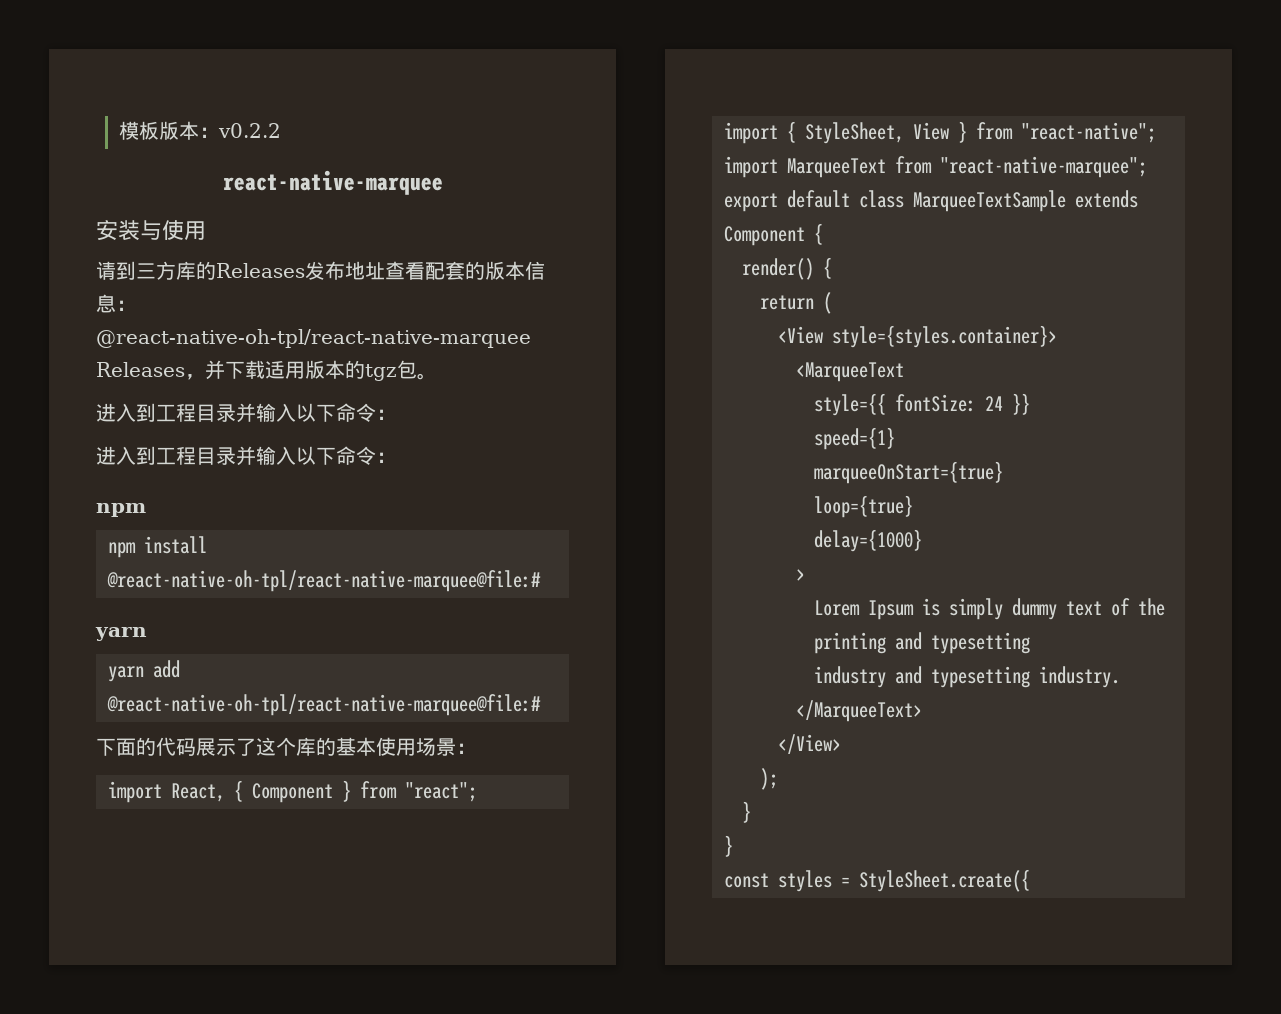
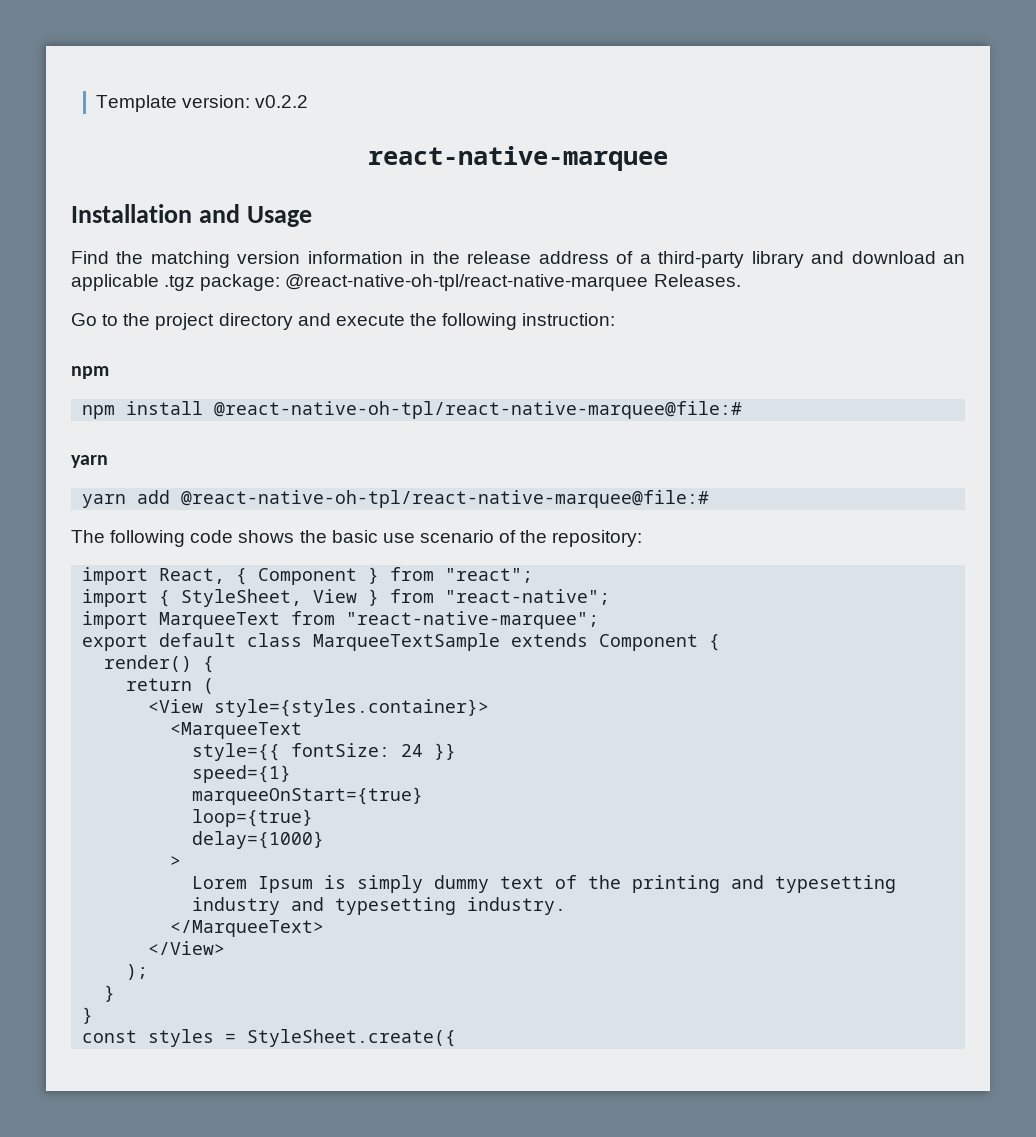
[119,121,220,140] 模板版本： -> [96,95,251,112] Template version:
[96,220,206,241] [96,261,545,280] [96,294,136,313] [96,329,531,348] [96,360,437,381] [96,403,396,423] [96,446,396,466] 安装与使用 // 请到三方库的Releases发布地址查看配套的版本信息：@react-native-oh-tpl/react-native-marquee Releases，并下载适用版本的tgz包。 // 进入到工程目录并输入以下命令： // 进入到工程目录并输入以下命令： -> [71,204,312,227] [71,251,966,268] [71,274,741,291] [71,313,616,330] Installation and Usage // Find the matching version information in the release address of a third-party library and download an applicable .tgz package: @react-native-oh-tpl/react-native-marquee Releases. // Go to the project directory and execute the following instruction:
[96,737,476,756] 下面的代码展示了这个库的基本使用场景： -> [71,530,643,547] The following code shows the basic use scenario of the repository:

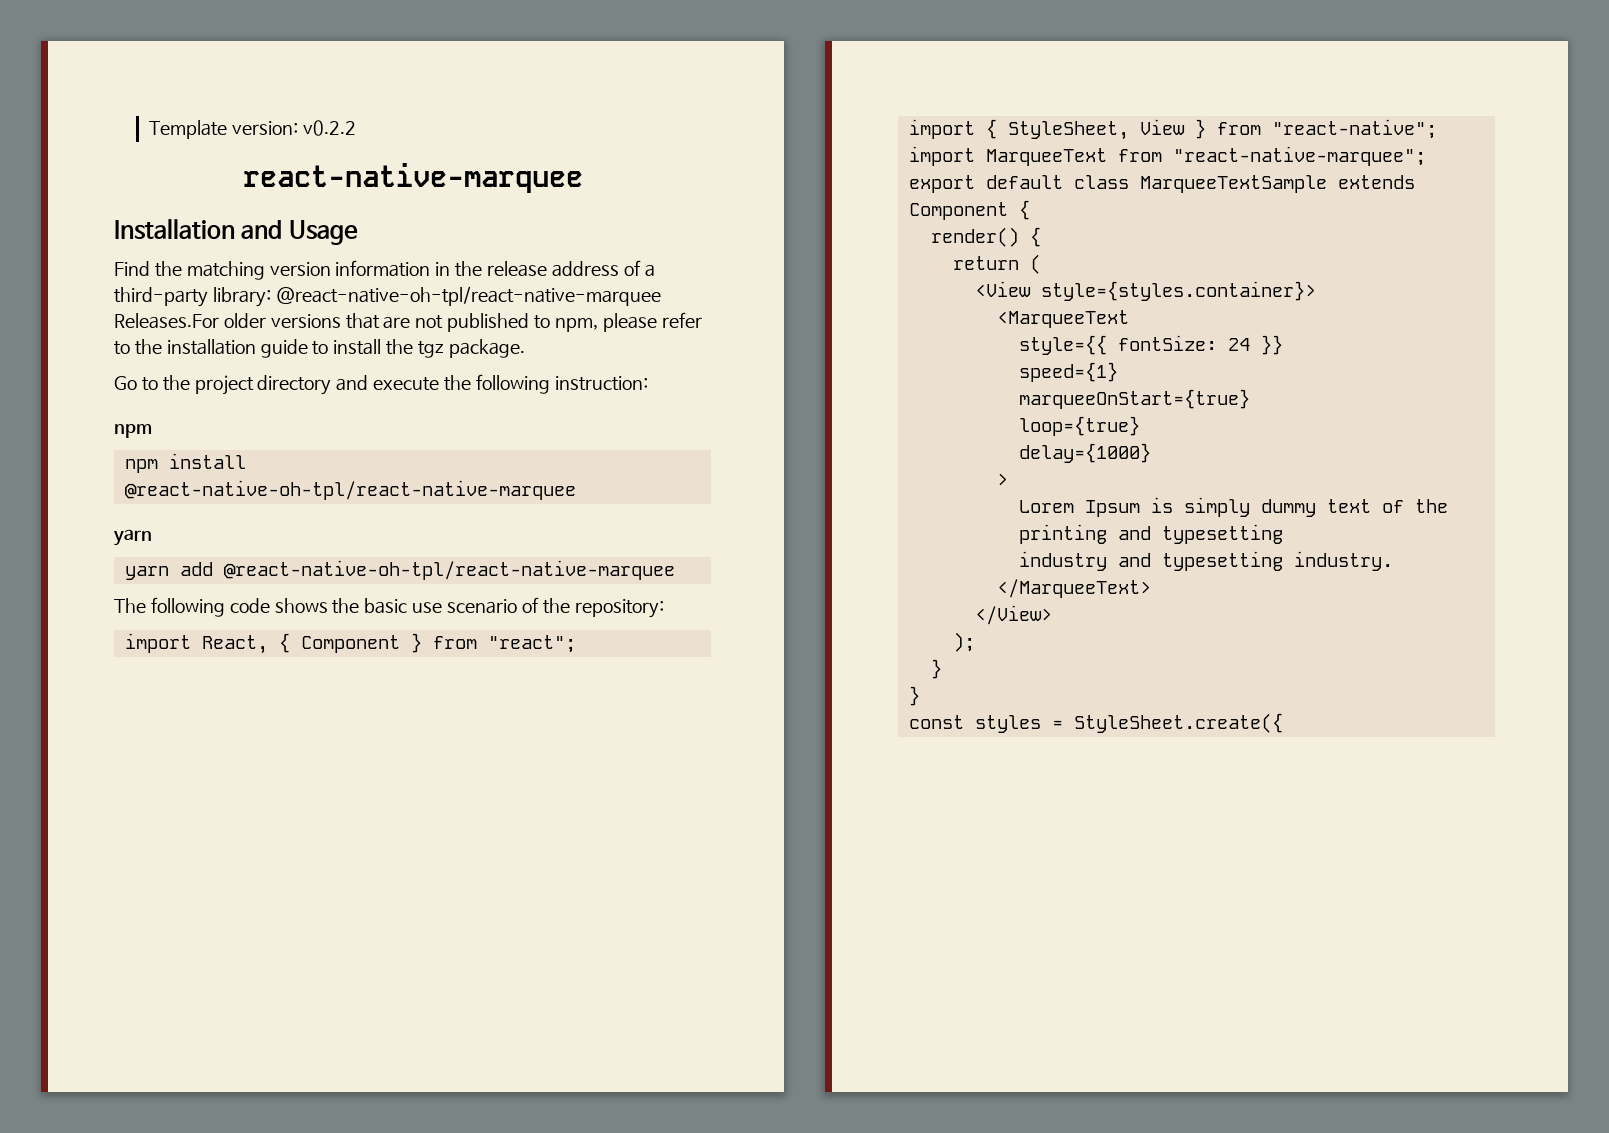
[751,251,966,268] [71,274,741,291] library and download an applicable .tgz package: @react-native-oh-tpl/react-native-marquee Releases. -> [212,286,661,307] [114,312,702,332] [114,339,525,358] library: @react-native-oh-tpl/react-native-marquee Releases.For older versions that are not published to npm, please refer to the installation guide to install the tgz package.
[214,401,743,419] @react-native-oh-tpl/react-native-marquee@file:# -> [124,480,576,500] @react-native-oh-tpl/react-native-marquee
[181,490,710,508] @react-native-oh-tpl/react-native-marquee@file:# -> [223,560,675,580] @react-native-oh-tpl/react-native-marquee

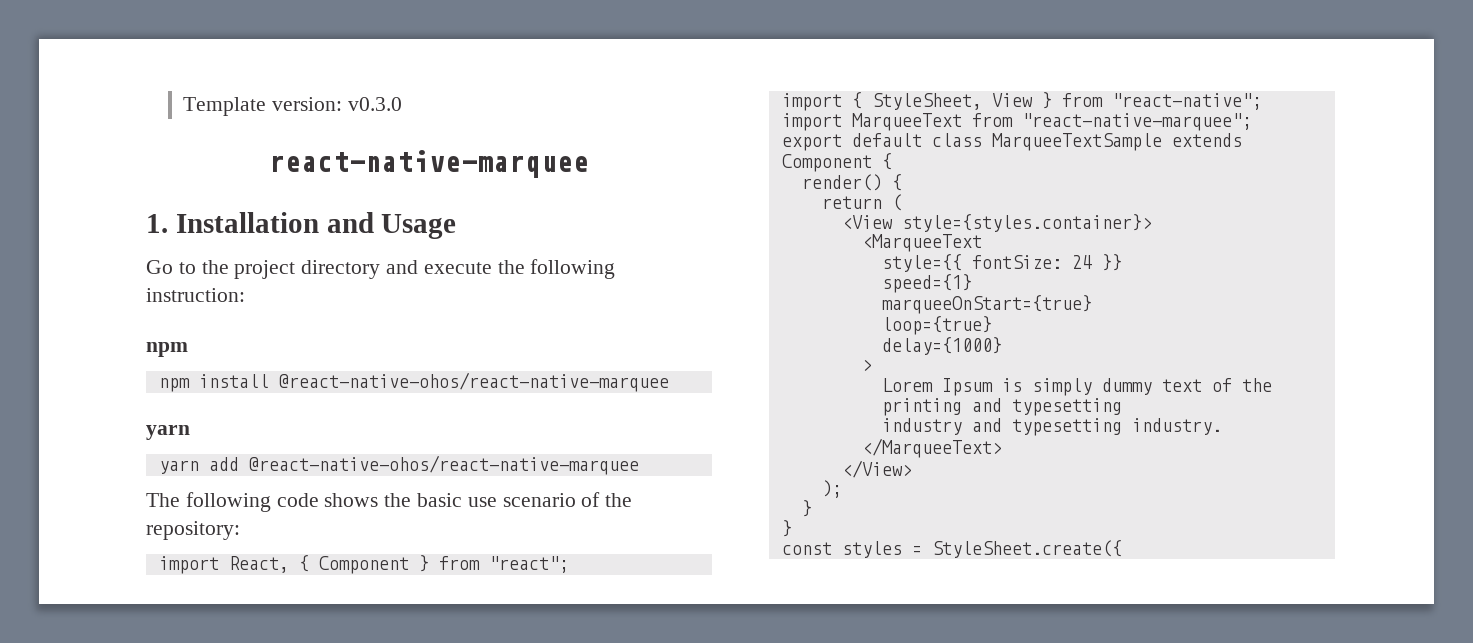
[302,120,356,136] v0.2.2 -> [348,97,403,111] v0.3.0
(583, 178) none -> [146,214,168,233] 1.
[114,260,655,280] [114,286,661,307] [114,312,702,332] [114,339,525,358] // Find the matching version information in the release address of a third-party library: @react-native-oh-tpl/react-native-marquee Releases.For older versions that are not published to npm, please refer to the installation guide to install the tgz package. -> (457, 226) none
[124,480,576,500] @react-native-oh-tpl/react-native-marquee -> [278,372,669,392] @react-native-ohos/react-native-marquee
[223,560,675,580] @react-native-oh-tpl/react-native-marquee -> [248,455,639,475] @react-native-ohos/react-native-marquee

